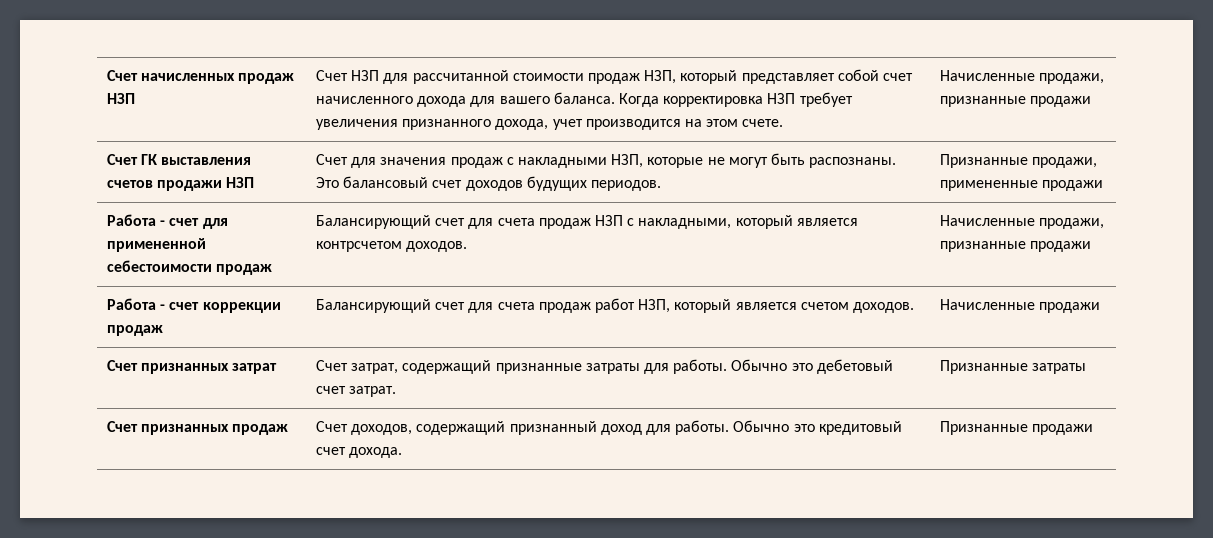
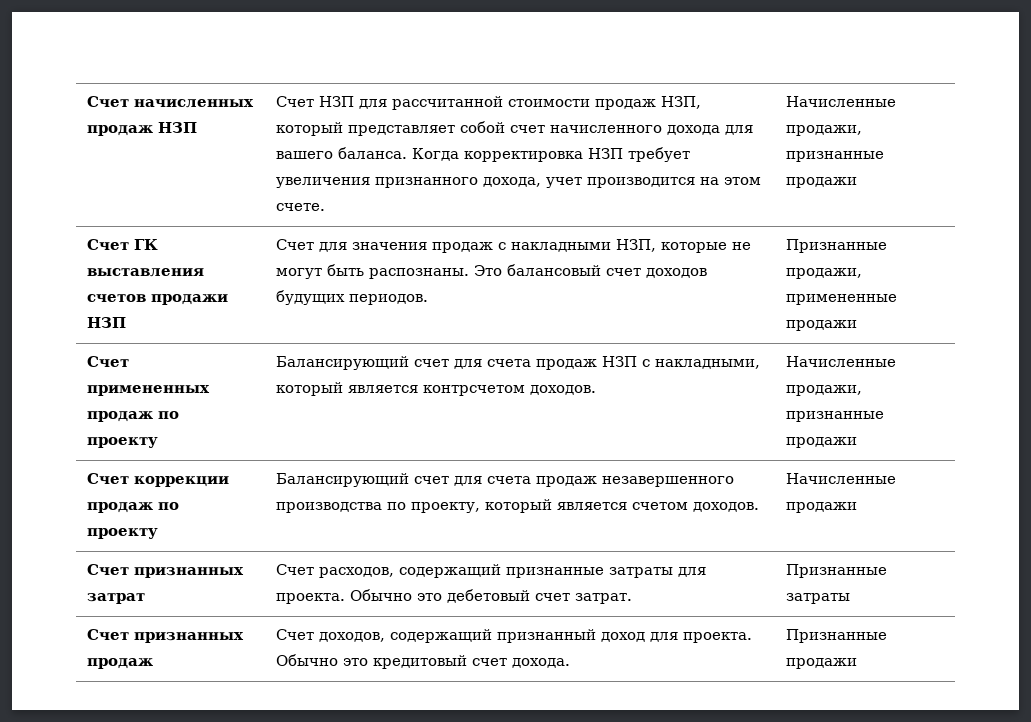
[107,214,228,229] [107,238,207,252] [107,260,273,275] Работа - счет для примененной себестоимости продаж -> [87,356,130,367] [87,385,211,396] [87,411,180,422] [87,437,159,448] Счет примененных продаж по проекту
[107,298,200,310] Работа - счет -> [87,473,130,484] Счет
[316,298,671,313] | Балансирующий счет для счета продаж работ НЗП, -> [158,502,180,510] [87,528,159,539] [276,473,735,487] [276,502,481,513] по проекту | Балансирующий счет для счета продаж незавершенного производства по проекту,
[351,363,399,374] затрат, -> [319,567,395,578] расходов,
[673,359,728,374] работы. -> [276,593,346,604] проекта.
[675,420,730,435] работы. -> [683,632,753,643] проекта.

